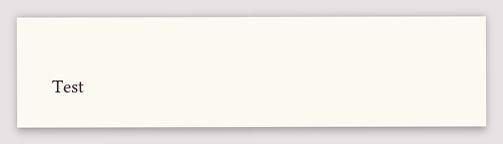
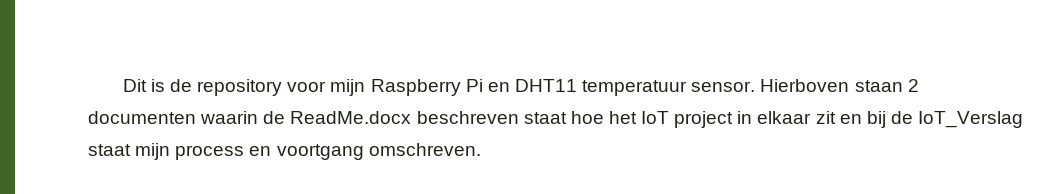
[52,79,85,93] Test -> [122,79,919,96] [88,111,1024,128] [88,143,481,160] Dit is de repository voor mijn Raspberry Pi en DHT11 temperatuur sensor. Hierboven staan 2 documenten waarin de ReadMe.docx beschreven staat hoe het IoT project in elkaar zit en bij de IoT_Verslag staat mijn process en voortgang omschreven.

